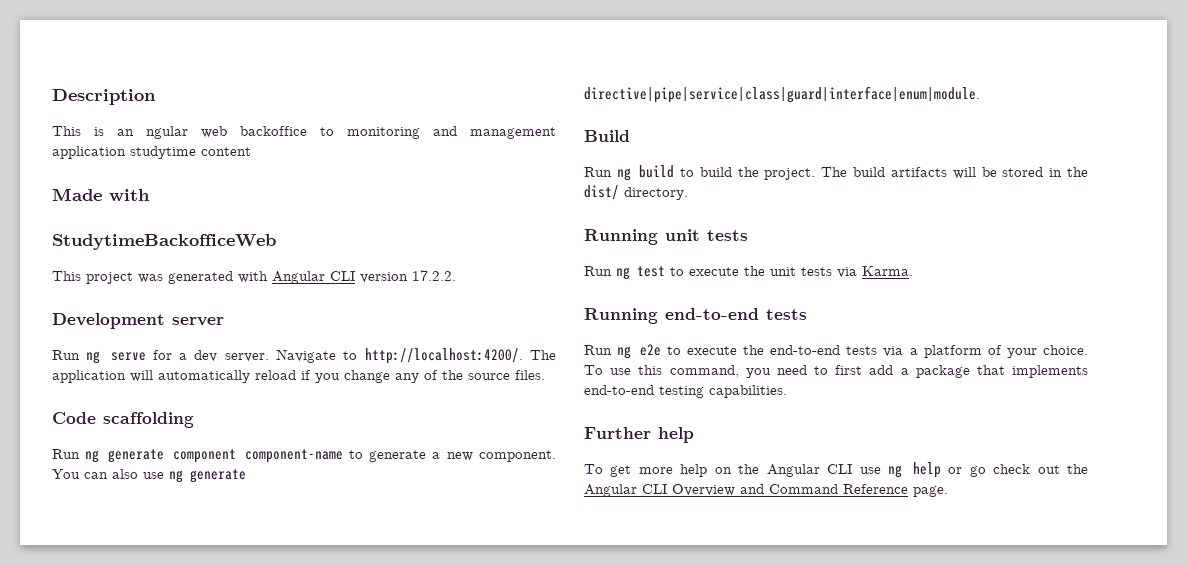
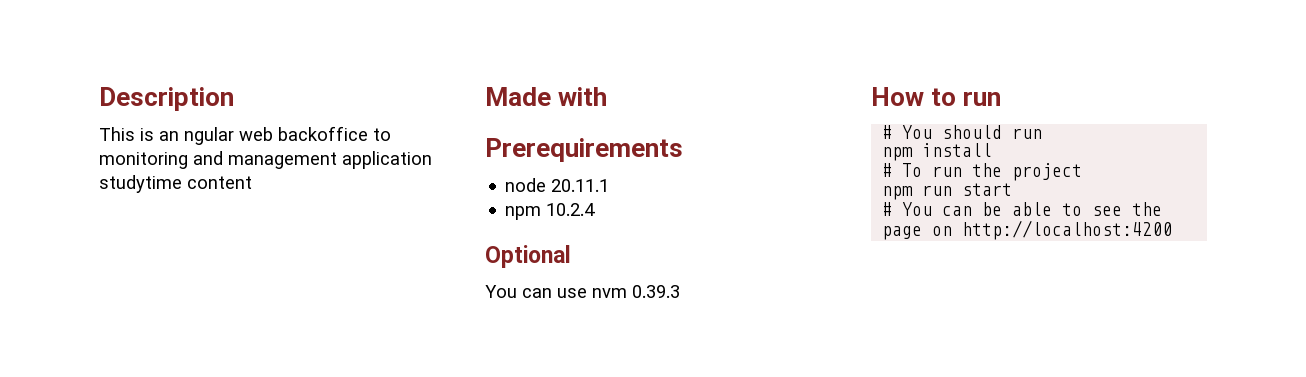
[52,234,276,250] [52,270,456,284] [52,313,224,329] [52,348,556,364] [52,370,545,383] [52,412,194,428] [52,449,556,463] [52,469,246,483] [584,86,980,103] [584,130,630,142] [584,165,1088,181] [584,185,688,200] [584,229,748,245] [584,266,913,280] [584,308,807,324] [584,344,1088,359] [584,365,1088,378] [584,385,787,398] [584,427,694,443] [584,462,1088,478] [584,484,948,497] StudytimeBackofficeWeb // This project was generated with Angular CLI version 17.2.2. // Development server // Run ng serve for a dev server. Navigate to http://localhost:4200/. The application will automatically reload if you change any of the source files. // Code scaffolding // Run ng generate component component-name to generate a new component. You can also use ng generate directive|pipe|service|class|guard|interface|enum|module. // Build // Run ng build to build the project. The build artifacts will be stored in the dist/ directory. // Running unit tests // Run ng test to execute the unit tests via Karma. // Running end-to-end tests // Run ng e2e to execute the end-to-end tests via a platform of your choice. To use this command, you need to first add a package that implements end-to-end testing capabilities. // Further help // To get more help on the Angular CLI use ng help or go check out the Angular CLI Overview and Command Reference page. -> [485,138,683,162] [505,178,610,192] [505,203,596,220] [485,245,571,268] [485,285,680,298] [871,87,1002,106] [882,125,1043,139] [882,143,993,161] [882,163,1083,181] [882,183,1013,200] [882,202,1163,216] [882,220,1173,240] Prerequirements // node 20.11.1 // npm 10.2.4 // Optional // You can use nvm 0.39.3 // How to run // # You should run // npm install // # To run the project // npm run start // # You can be able to see the page on http://localhost:4200

